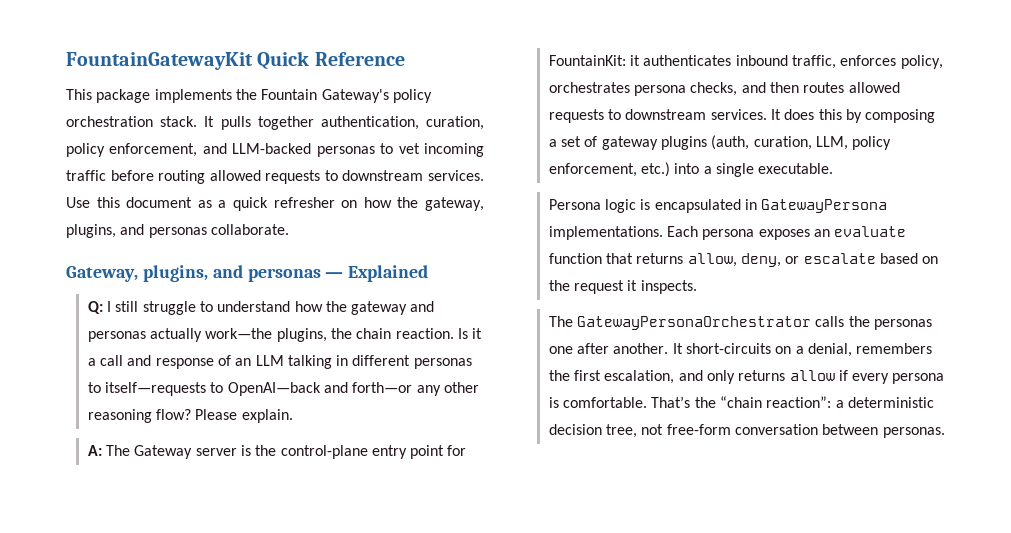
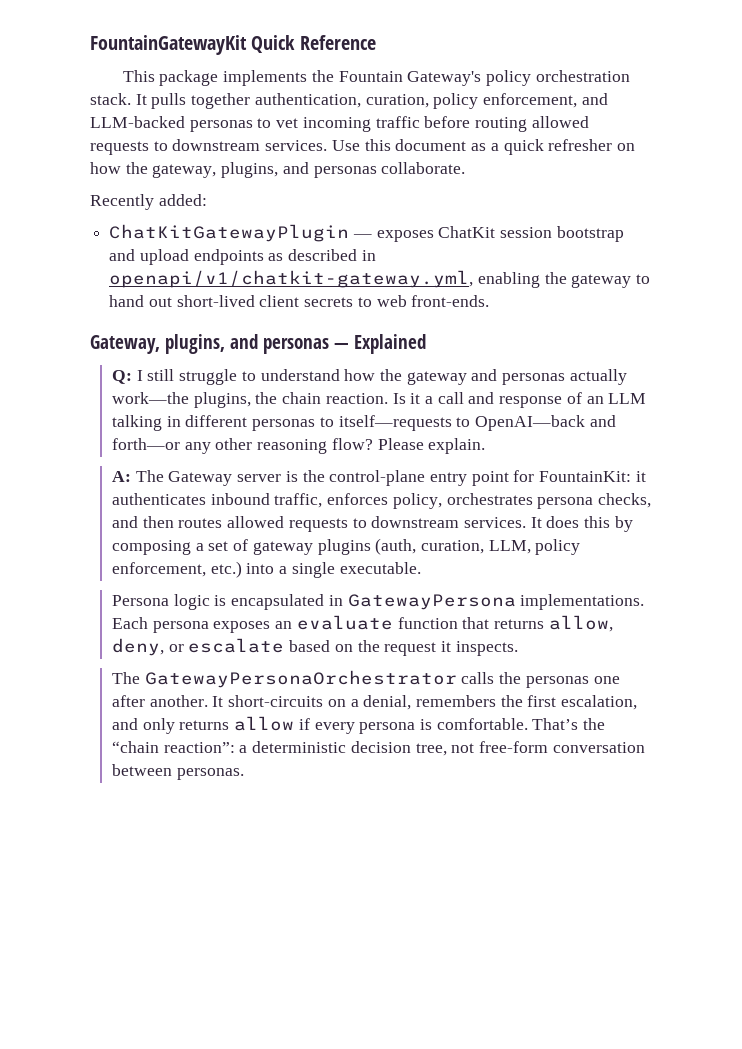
(289, 229) none -> [90,194,207,210] [109,224,624,242] [109,249,376,265] [109,270,651,288] [109,295,490,307] // Recently added: // ChatKitGatewayPlugin — exposes ChatKit session bootstrap and upload endpoints as described in openapi/v1/chatkit-gateway.yml, enabling the gateway to hand out short-lived client secrets to web front-ends.

